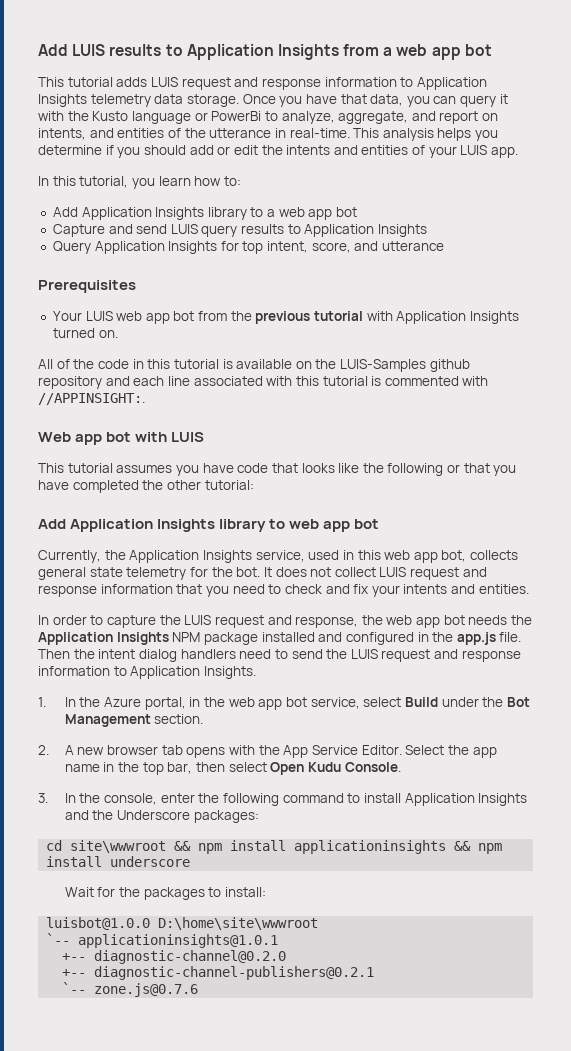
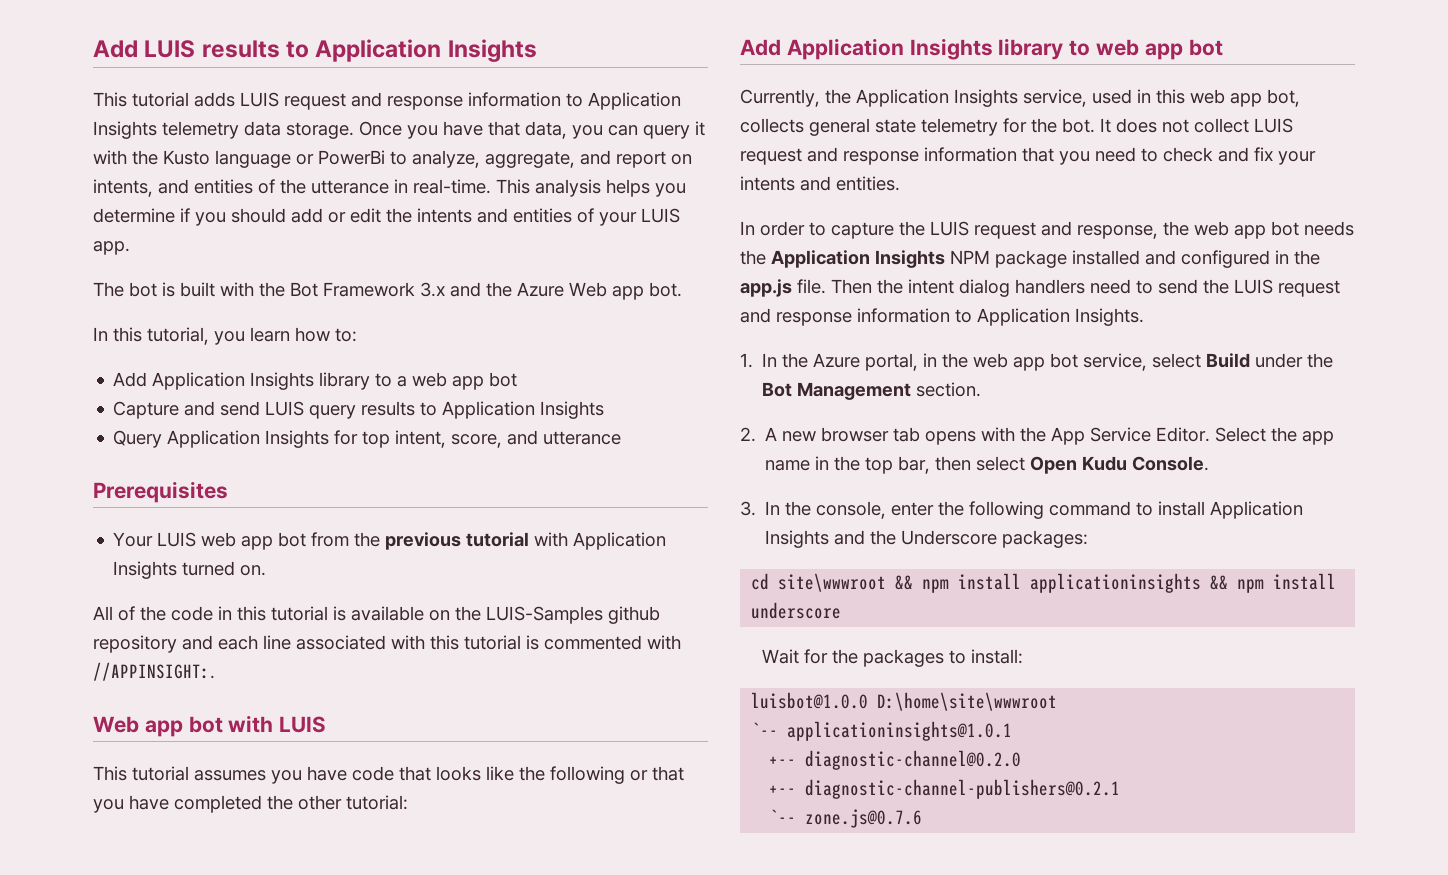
[343,44,492,60] from a web app bot -> (537, 50) none
(519, 152) none -> [93,282,682,300] // The bot is built with the Bot Framework 3.x and the Azure Web app bot.

